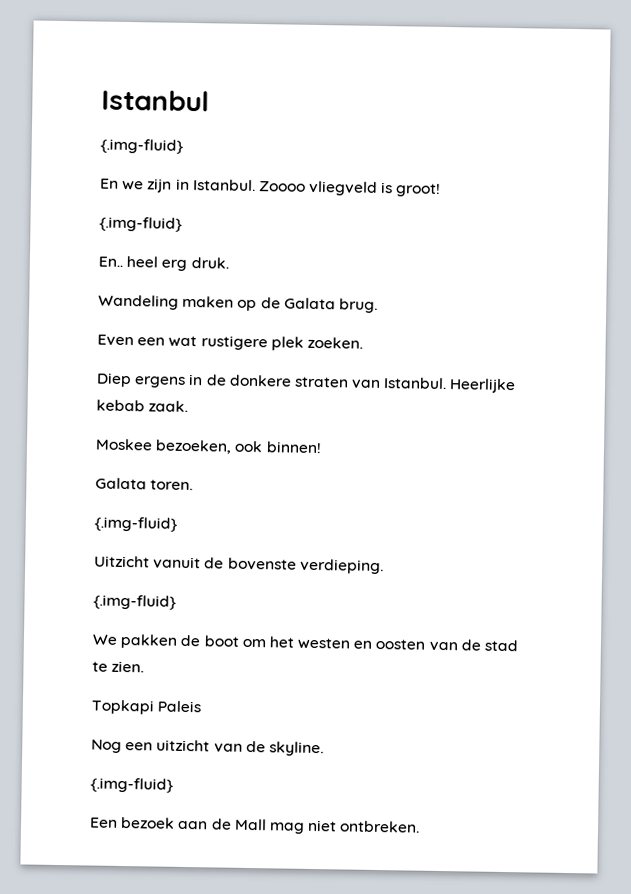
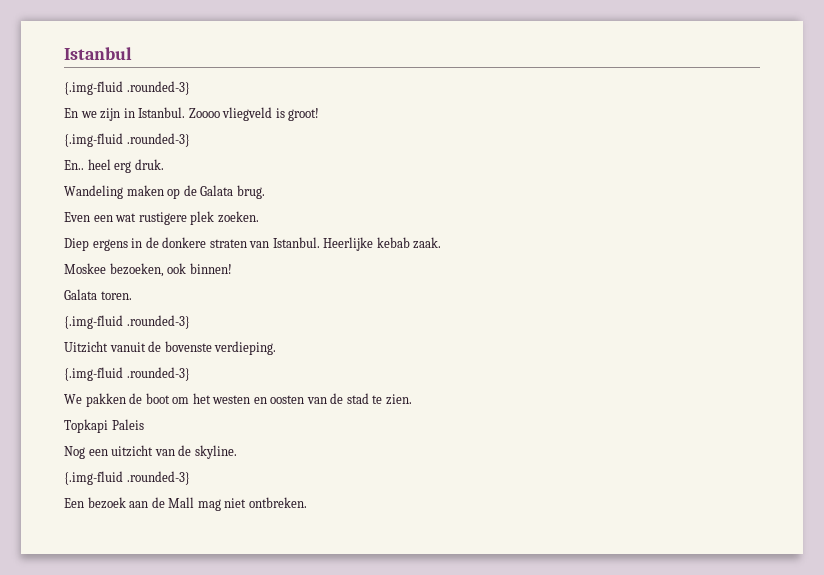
[100,138,184,154] {.img-fluid} -> [64,81,190,95] {.img-fluid .rounded-3}
[99,216,183,232] {.img-fluid} -> [64,133,190,147] {.img-fluid .rounded-3}
[94,516,178,532] {.img-fluid} -> [64,315,190,329] {.img-fluid .rounded-3}
[93,594,177,610] {.img-fluid} -> [64,367,190,381] {.img-fluid .rounded-3}
[90,777,174,793] {.img-fluid} -> [64,471,190,485] {.img-fluid .rounded-3}

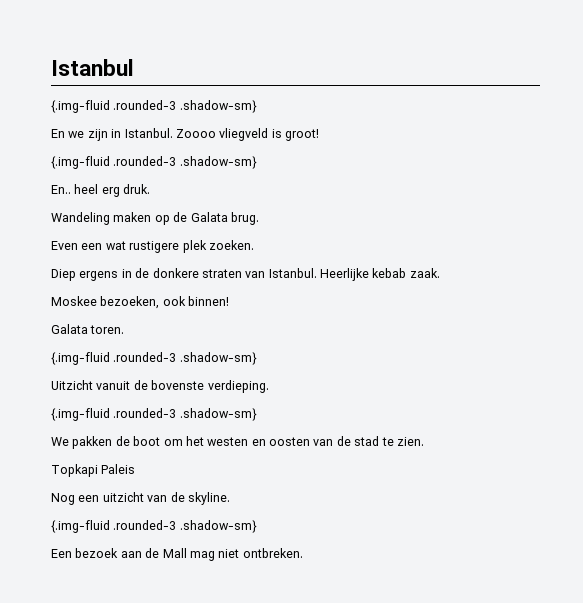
[126,81,190,95] .rounded-3} -> [113,100,257,113] .rounded-3 .shadow-sm}
[126,133,190,147] .rounded-3} -> [113,156,257,169] .rounded-3 .shadow-sm}
[126,315,190,329] .rounded-3} -> [113,352,257,365] .rounded-3 .shadow-sm}
[126,367,190,381] .rounded-3} -> [113,408,257,421] .rounded-3 .shadow-sm}
[126,471,190,485] .rounded-3} -> [113,520,257,533] .rounded-3 .shadow-sm}

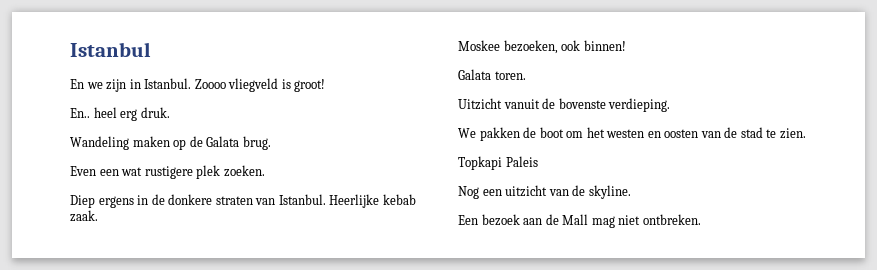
[51,100,257,113] // {.img-fluid .rounded-3 .shadow-sm} -> (151, 49) none
[51,156,257,169] // {.img-fluid .rounded-3 .shadow-sm} -> (326, 85) none
[51,352,257,365] // {.img-fluid .rounded-3 .shadow-sm} -> (526, 75) none
[51,408,257,421] // {.img-fluid .rounded-3 .shadow-sm} -> (671, 105) none
[51,520,257,533] // {.img-fluid .rounded-3 .shadow-sm} -> (631, 192) none

